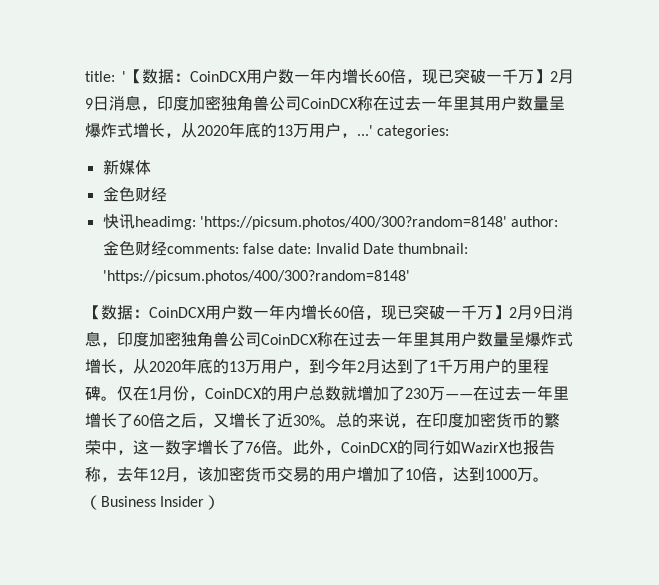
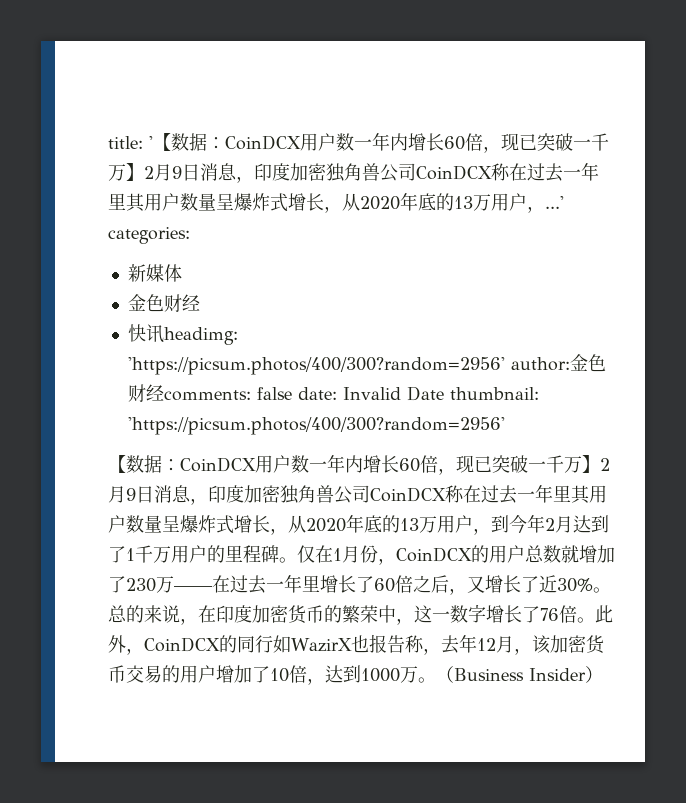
[199,216,507,230] 'https://picsum.photos/400/300?random=8148' -> [127,357,505,375] 'https://picsum.photos/400/300?random=2956'
[102,270,410,284] 'https://picsum.photos/400/300?random=8148' -> [127,417,505,435] 'https://picsum.photos/400/300?random=2956'

